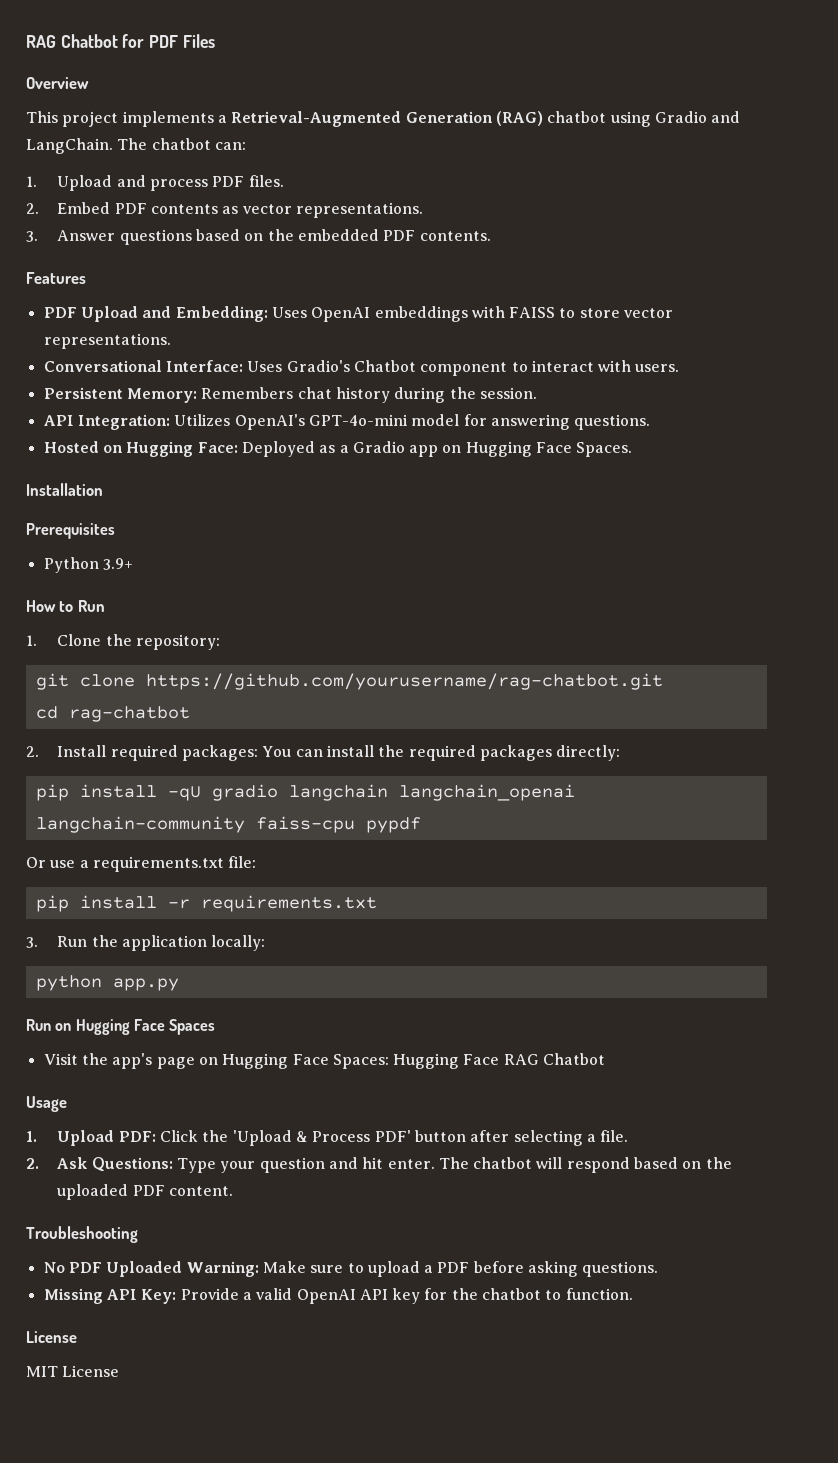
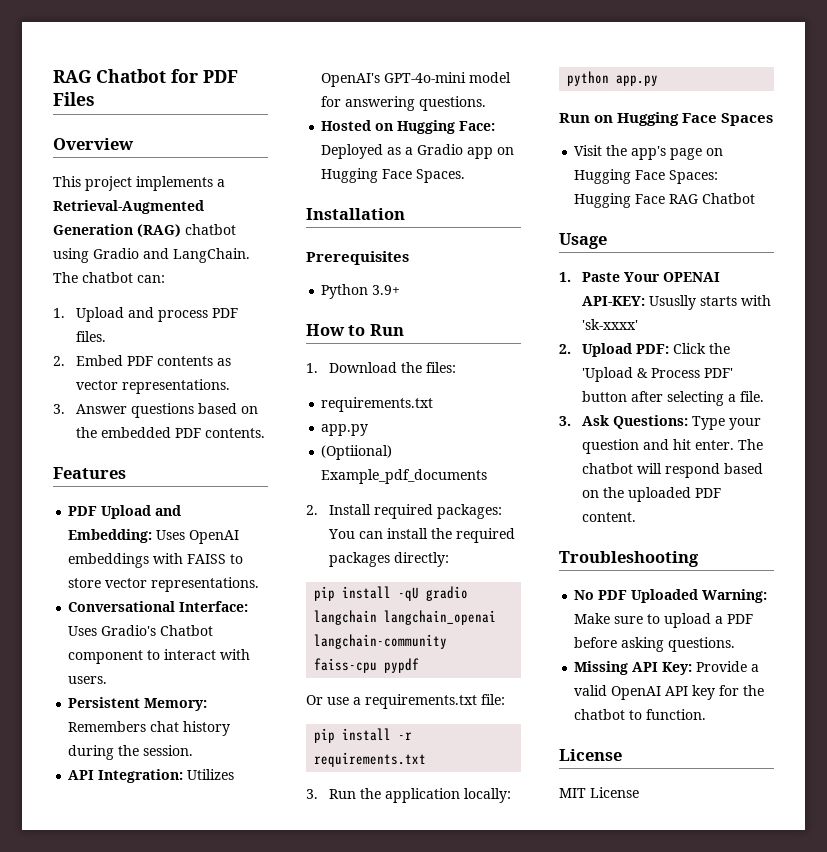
[57,634,220,650] [35,673,663,690] [35,706,190,722] Clone the repository: // git clone https://github.com/yourusername/rag-chatbot.git // cd rag-chatbot -> [328,362,456,373] [321,397,434,412] [321,424,369,436] [321,445,393,460] [321,469,488,484] Download the files: // requirements.txt // app.py // (Optiional) Example_pdf_documents
(37, 1136) none -> [581,272,720,282] [581,295,771,310] [581,319,638,330] [559,344,571,354] Paste Your OPENAI API-KEY: Ususlly starts with 'sk-xxxx' // 2.
[26,1158,39,1169] 2. -> [559,416,571,426] 3.

